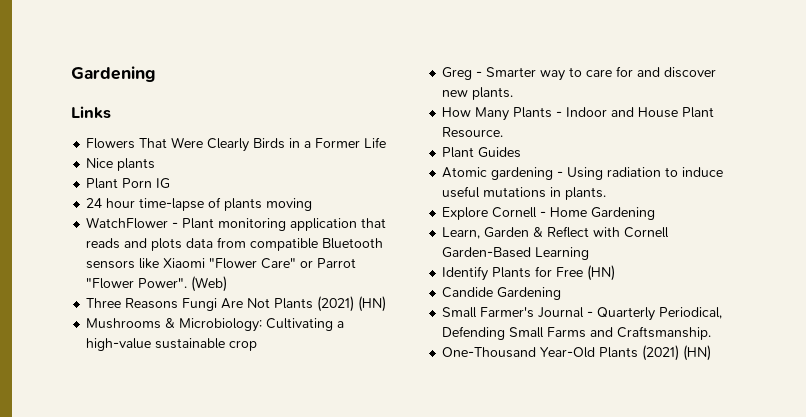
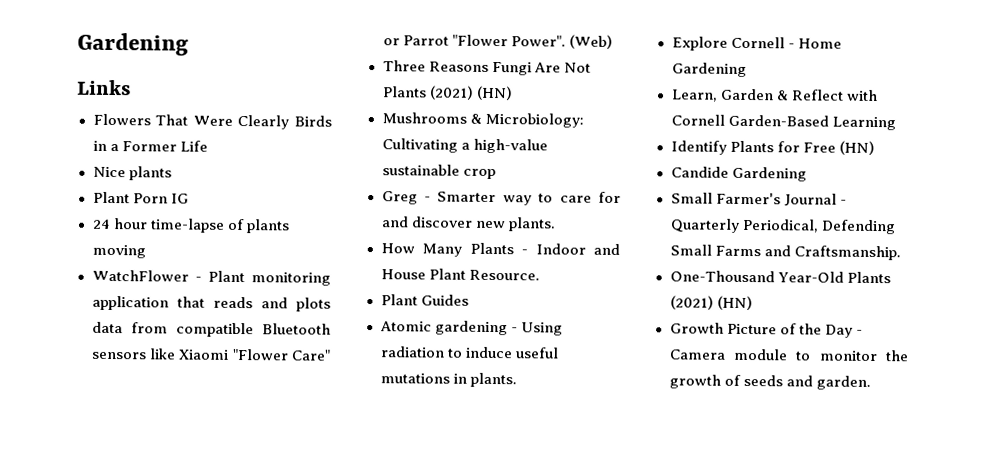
(712, 353) none -> [669,322,863,338] [668,348,909,362] [668,374,871,390] // Growth Picture of the Day - Camera module to monitor the growth of seeds and garden.

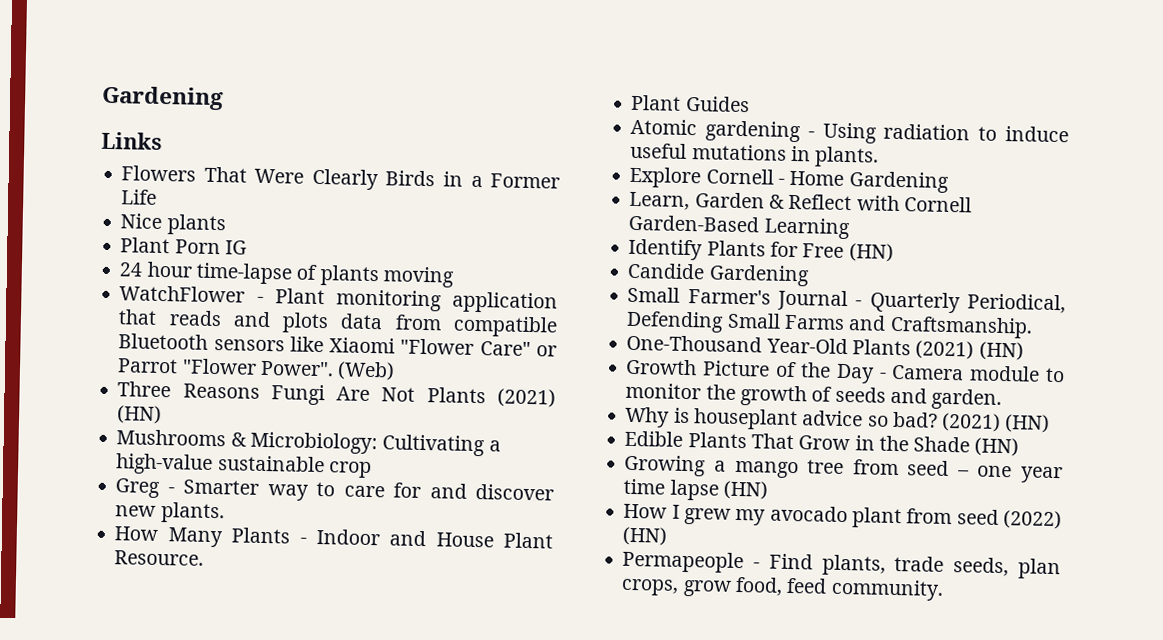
(871, 382) none -> [624,406,1051,433] [624,430,1020,457] [624,454,1063,484] [623,478,768,501] [623,503,1062,530] [622,526,669,546] [622,550,1061,580] [621,576,944,601] // Why is houseplant advice so bad? (2021) (HN) // Edible Plants That Grow in the Shade (HN) // Growing a mango tree from seed – one year time lapse (HN) // How I grew my avocado plant from seed (2022) (HN) // Permapeople - Find plants, trade seeds, plan crops, grow food, feed community.

